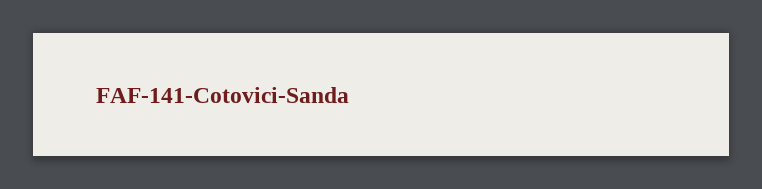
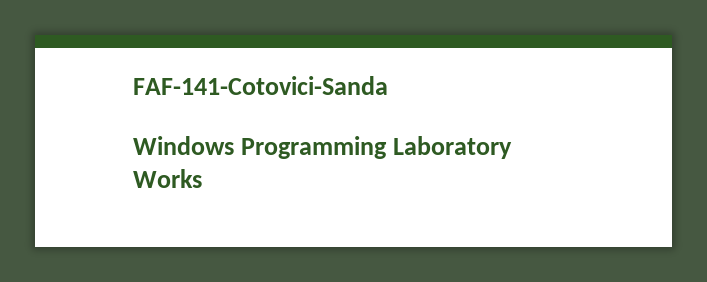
(349, 95) none -> [133,136,513,159] [133,169,202,188] // Windows Programming Laboratory Works

